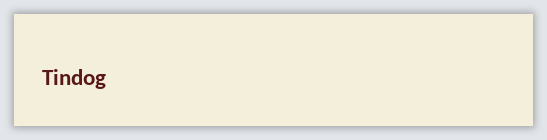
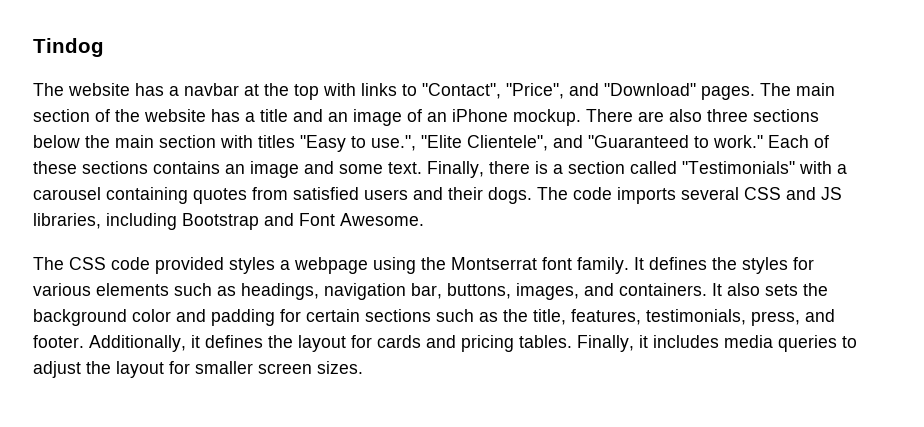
(106, 79) none -> [33,83,835,100] [33,109,819,126] [33,135,829,152] [33,161,847,178] [33,187,842,204] [33,213,424,230] [33,257,814,274] [33,283,828,300] [33,309,835,326] [33,335,857,352] [33,361,363,378] // The website has a navbar at the top with links to "Contact", "Price", and "Download" pages. The main section of the website has a title and an image of an iPhone mockup. There are also three sections below the main section with titles "Easy to use.", "Elite Clientele", and "Guaranteed to work." Each of these sections contains an image and some text. Finally, there is a section called "Testimonials" with a carousel containing quotes from satisfied users and their dogs. The code imports several CSS and JS libraries, including Bootstrap and Font Awesome. // The CSS code provided styles a webpage using the Montserrat font family. It defines the styles for various elements such as headings, navigation bar, buttons, images, and containers. It also sets the background color and padding for certain sections such as the title, features, testimonials, press, and footer. Additionally, it defines the layout for cards and pricing tables. Finally, it includes media queries to adjust the layout for smaller screen sizes.

